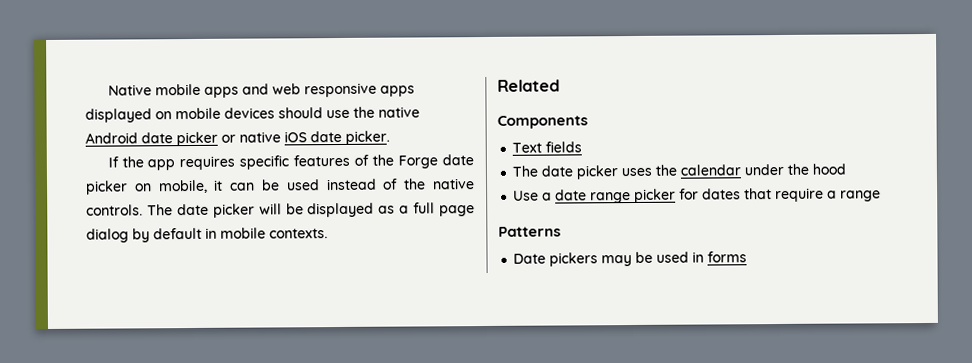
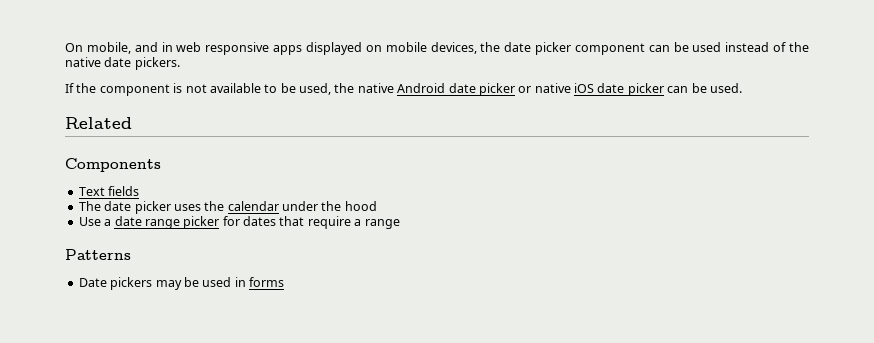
[107,83,269,98] Native mobile apps and -> [65,42,173,54] On mobile, and in
[224,107,350,119] devices should use -> [430,42,810,55] [65,57,180,70] [65,83,331,96] devices, the date picker component can be used instead of the native date pickers. // If the component is not available to be used,
[345,130,390,145] [107,154,474,171] [85,178,476,195] [86,202,475,218] [86,227,328,243] picker. // If the app requires specific features of the Forge date picker on mobile, it can be used instead of the native controls. The date picker will be displayed as a full page dialog by default in mobile contexts. -> [627,83,742,96] picker can be used.

